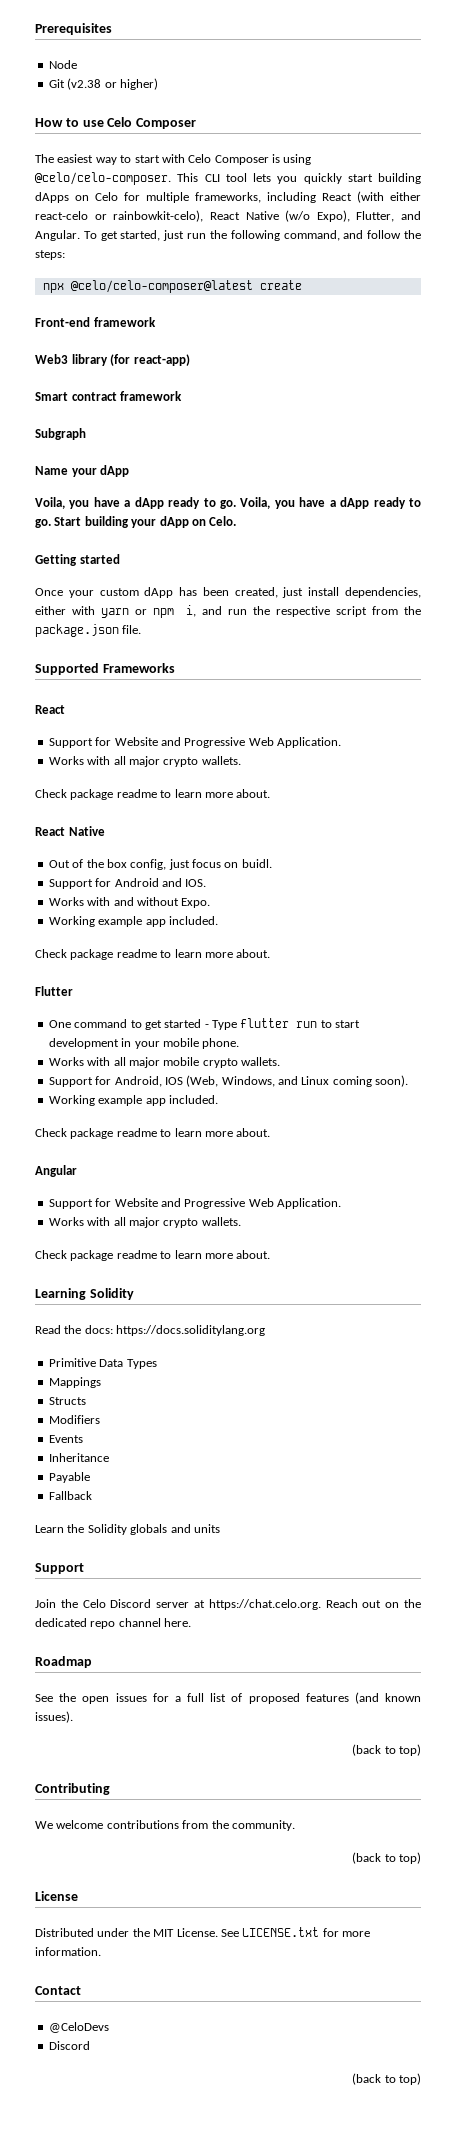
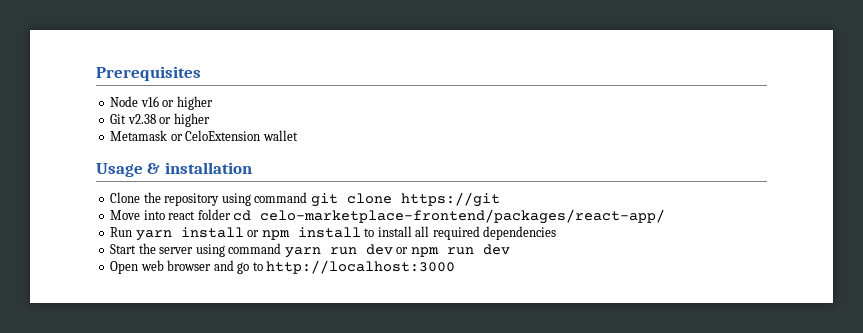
[48,78,158,90] [35,117,197,129] [35,154,312,165] [35,172,421,185] [35,191,421,203] [35,210,421,222] [35,230,421,241] [35,250,65,260] [42,280,302,293] [35,317,156,327] [35,354,190,366] [35,391,183,401] [35,428,86,440] [35,465,130,477] [35,497,421,509] [35,516,237,528] [35,554,120,566] [35,587,421,598] [35,605,421,618] [35,624,142,637] [35,663,175,675] [35,705,65,714] [48,737,341,748] [48,756,241,767] [35,789,271,800] [35,826,105,836] [48,859,272,870] [48,878,207,889] [48,897,211,908] [48,916,218,927] [35,949,271,960] [35,986,73,996] [48,1018,361,1030] [48,1038,240,1049] [48,1057,280,1068] [48,1075,409,1087] [48,1095,218,1106] [35,1128,271,1139] [35,1165,77,1177] [48,1198,341,1209] [48,1217,241,1228] [35,1250,271,1261] [35,1288,134,1300] [35,1325,266,1336] [48,1358,157,1369] [48,1377,101,1388] [48,1397,86,1405] [48,1415,100,1424] [48,1435,83,1443] [48,1453,109,1462] [48,1472,90,1483] [48,1491,92,1500] [35,1524,220,1535] [35,1563,84,1574] [35,1599,422,1610] [35,1618,192,1629] [35,1656,92,1668] [35,1692,422,1704] [35,1711,73,1723] [352,1744,421,1756] [35,1783,110,1795] [35,1820,295,1831] [352,1852,421,1864] [35,1891,78,1901] [35,1927,370,1937] [35,1947,101,1956] [35,1986,81,1995] [48,2022,109,2033] [48,2041,90,2050] [352,2073,421,2085] // Git (v2.38 or higher) // How to use Celo Composer // The easiest way to start with Celo Composer is using @celo/celo-composer. This CLI tool lets you quickly start building dApps on Celo for multiple frameworks, including React (with either react-celo or rainbowkit-celo), React Native (w/o Expo), Flutter, and Angular. To get started, just run the following command, and follow the steps: // npx @celo/celo-composer@latest create // Front-end framework // Web3 library (for react-app) // Smart contract framework // Subgraph // Name your dApp // Voila, you have a dApp ready to go. Voila, you have a dApp ready to go. Start building your dApp on Celo. // Getting started // Once your custom dApp has been created, just install dependencies, either with yarn or npm i, and run the respective script from the package.json file. // Supported Frameworks // React // Support for Website and Progressive Web Application. // Works with all major crypto wallets. // Check package readme to learn more about. // React Native // Out of the box config, just focus on buidl. // Support for Android and IOS. // Works with and without Expo. // Working example app included. // Check package readme to learn more about. // Flutter // One command to get started - Type flutter run to start development in your mobile phone. // Works with all major mobile crypto wallets. // Support for Android, IOS (Web, Windows, and Linux coming soon). // Working example app included. // Check package readme to learn more about. // Angular // Support for Website and Progressive Web Application. // Works with all major crypto wallets. // Check package readme to learn more about. // Learning Solidity // Read the docs: https://docs.soliditylang.org // Primitive Data Types // Mappings // Structs // Modifiers // Events // Inheritance // Payable // Fallback // Learn the Solidity globals and units // Support // Join the Celo Discord server at https://chat.celo.org. Reach out on the dedicated repo channel here. // Roadmap // See the open issues for a full list of proposed features (and known issues). // (back to top) // Contributing // We welcome contributions from the community. // (back to top) // License // Distributed under the MIT License. See LICENSE.txt for more information. // Contact // @CeloDevs // Discord // (back to top) -> [140,96,213,110] [110,113,210,127] [110,130,298,141] [96,162,252,177] [110,192,500,207] [110,209,666,224] [110,226,557,241] [110,243,510,258] [110,260,456,274] v16 or higher // Git v2.38 or higher // Metamask or CeloExtension wallet // Usage & installation // Clone the repository using command git clone https://git // Move into react folder cd celo-marketplace-frontend/packages/react-app/ // Run yarn install or npm install to install all required dependencies // Start the server using command yarn run dev or npm run dev // Open web browser and go to http://localhost:3000

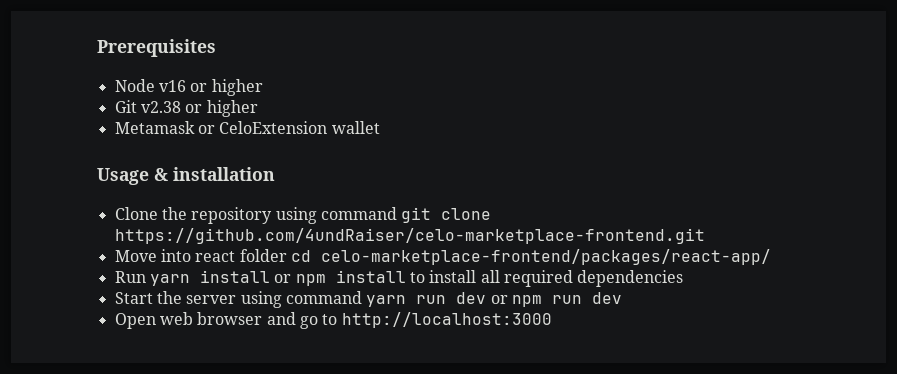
[400,192,500,207] https://git -> [114,228,705,244] https://github.com/4undRaiser/celo-marketplace-frontend.git

